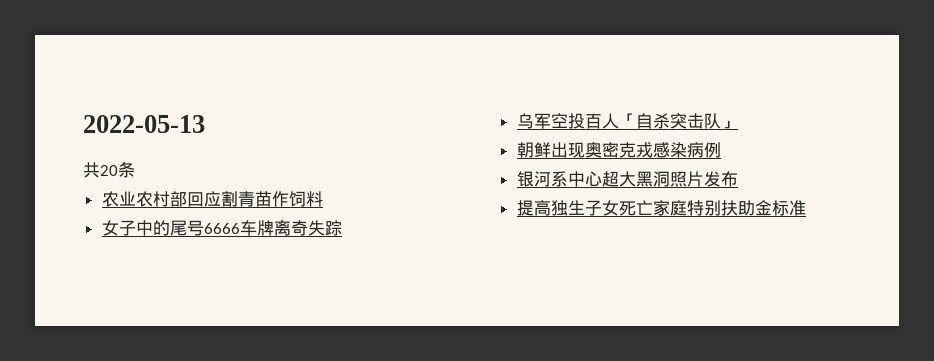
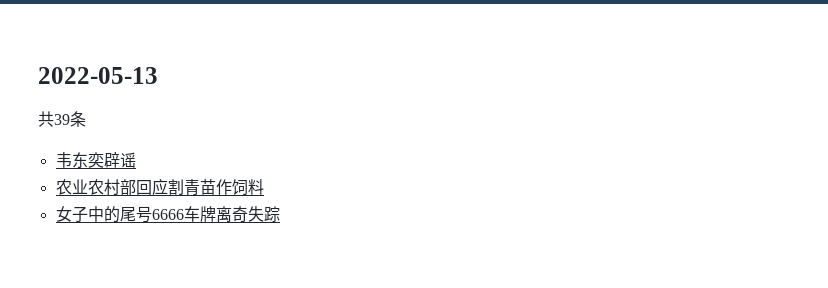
[100,165,118,176] 20 -> [54,114,70,125] 39
(135, 170) none -> [55,152,136,168] // 韦东奕辟谣
[516,113,738,129] [516,142,721,158] [516,171,738,187] [516,200,806,216] // 乌军空投百人「自杀突击队」 // 朝鲜出现奥密克戎感染病例 // 银河系中心超大黑洞照片发布 // 提高独生子女死亡家庭特别扶助金标准 -> (280, 214) none

